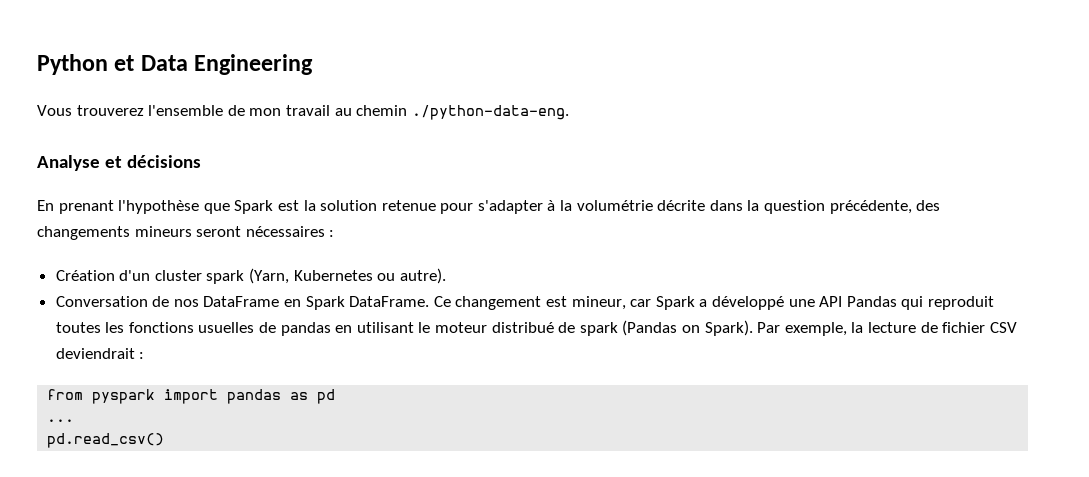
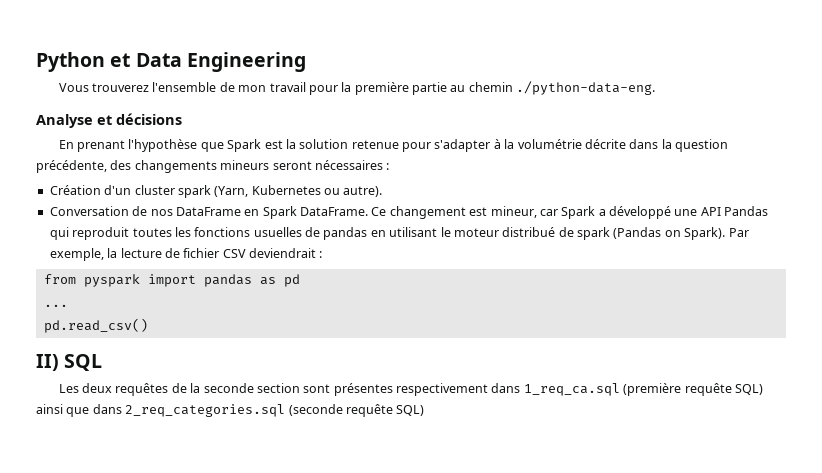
(330, 110) none -> [308,82,448,95] pour la première partie
(165, 440) none -> [36,354,103,371] [58,383,763,396] [36,404,425,417] // II) SQL // Les deux requêtes de la seconde section sont présentes respectivement dans 1_req_ca.sql (première requête SQL) ainsi que dans 2_req_categories.sql (seconde requête SQL)

